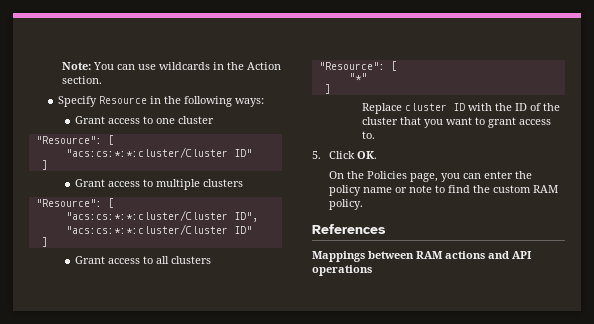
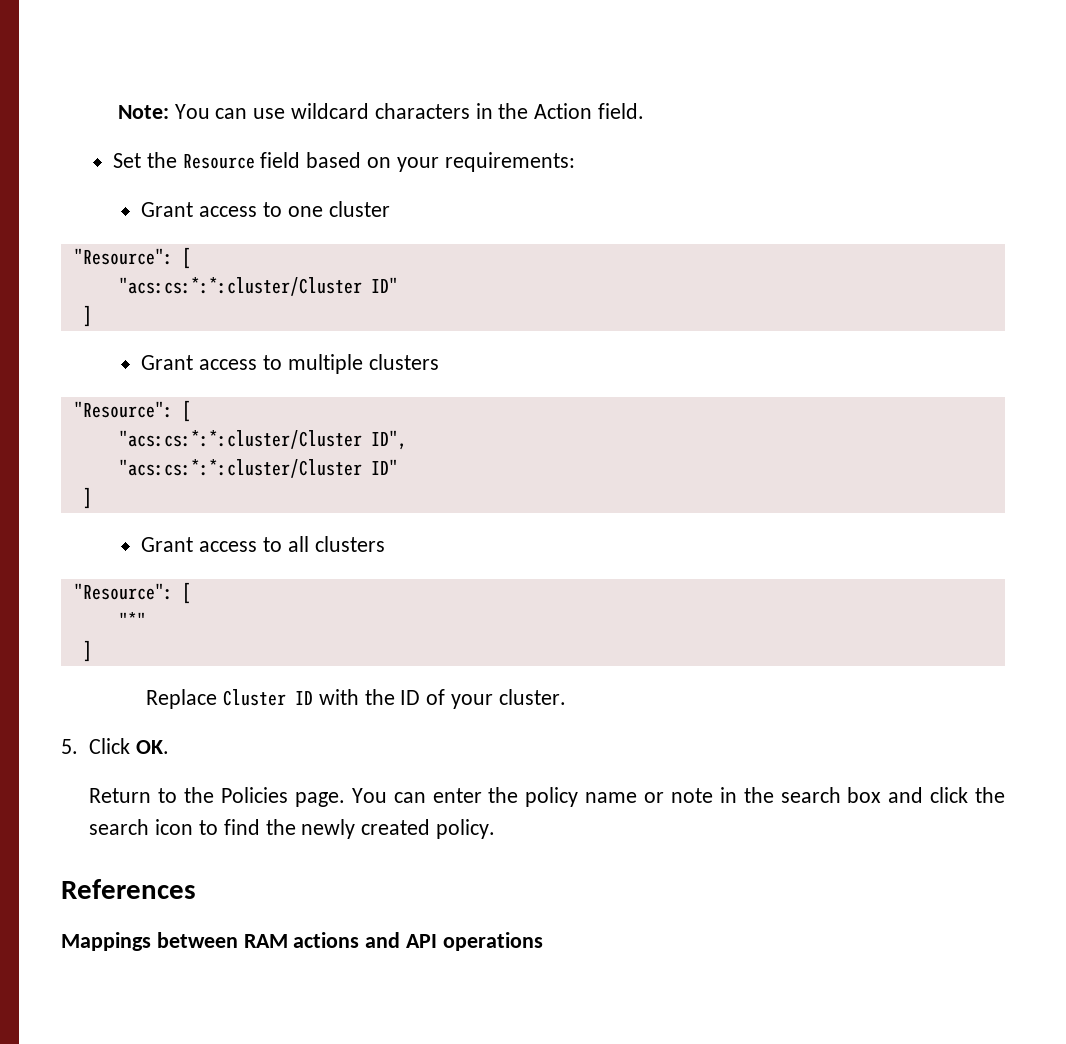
[159,62,211,70] wildcards -> [290,103,470,119] wildcard characters
[62,76,103,84] [57,96,264,107] section. // Specify Resource in the following ways: -> [597,103,644,119] [113,152,575,172] field. // Set the Resource field based on your requirements:
[405,103,448,111] cluster -> [222,689,286,706] Cluster
[543,103,561,111] [362,117,552,128] [362,131,376,139] [312,151,377,159] [328,171,460,182] the cluster that you want to grant access to. // 5. Click OK. // On the Policies page, you -> [450,689,566,709] [61,738,170,754] [89,787,387,807] your cluster. // 5. Click OK. // Return to the Policies page. You
(432, 189) none -> [719,787,1006,803] [89,819,194,835] in the search box and click the search icon
[492,185,558,193] custom RAM -> [301,819,431,839] newly created

